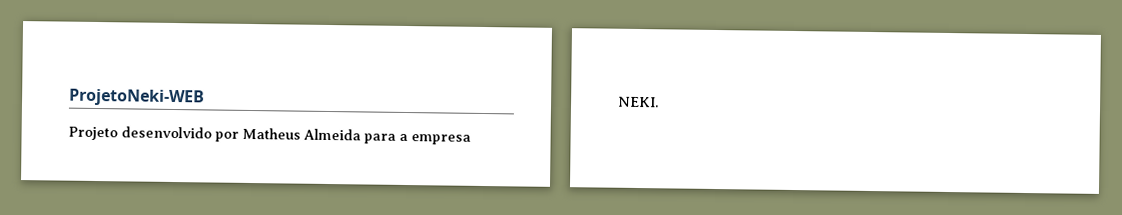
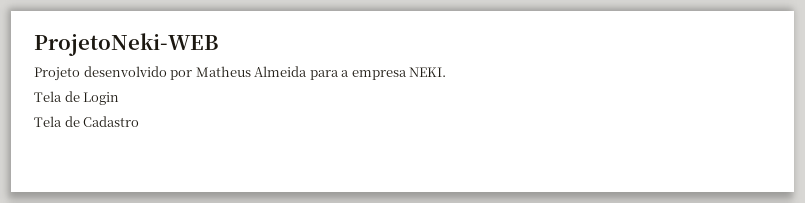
(659, 102) none -> [34,91,120,105] [34,116,140,127] // Tela de Login // Tela de Cadastro

